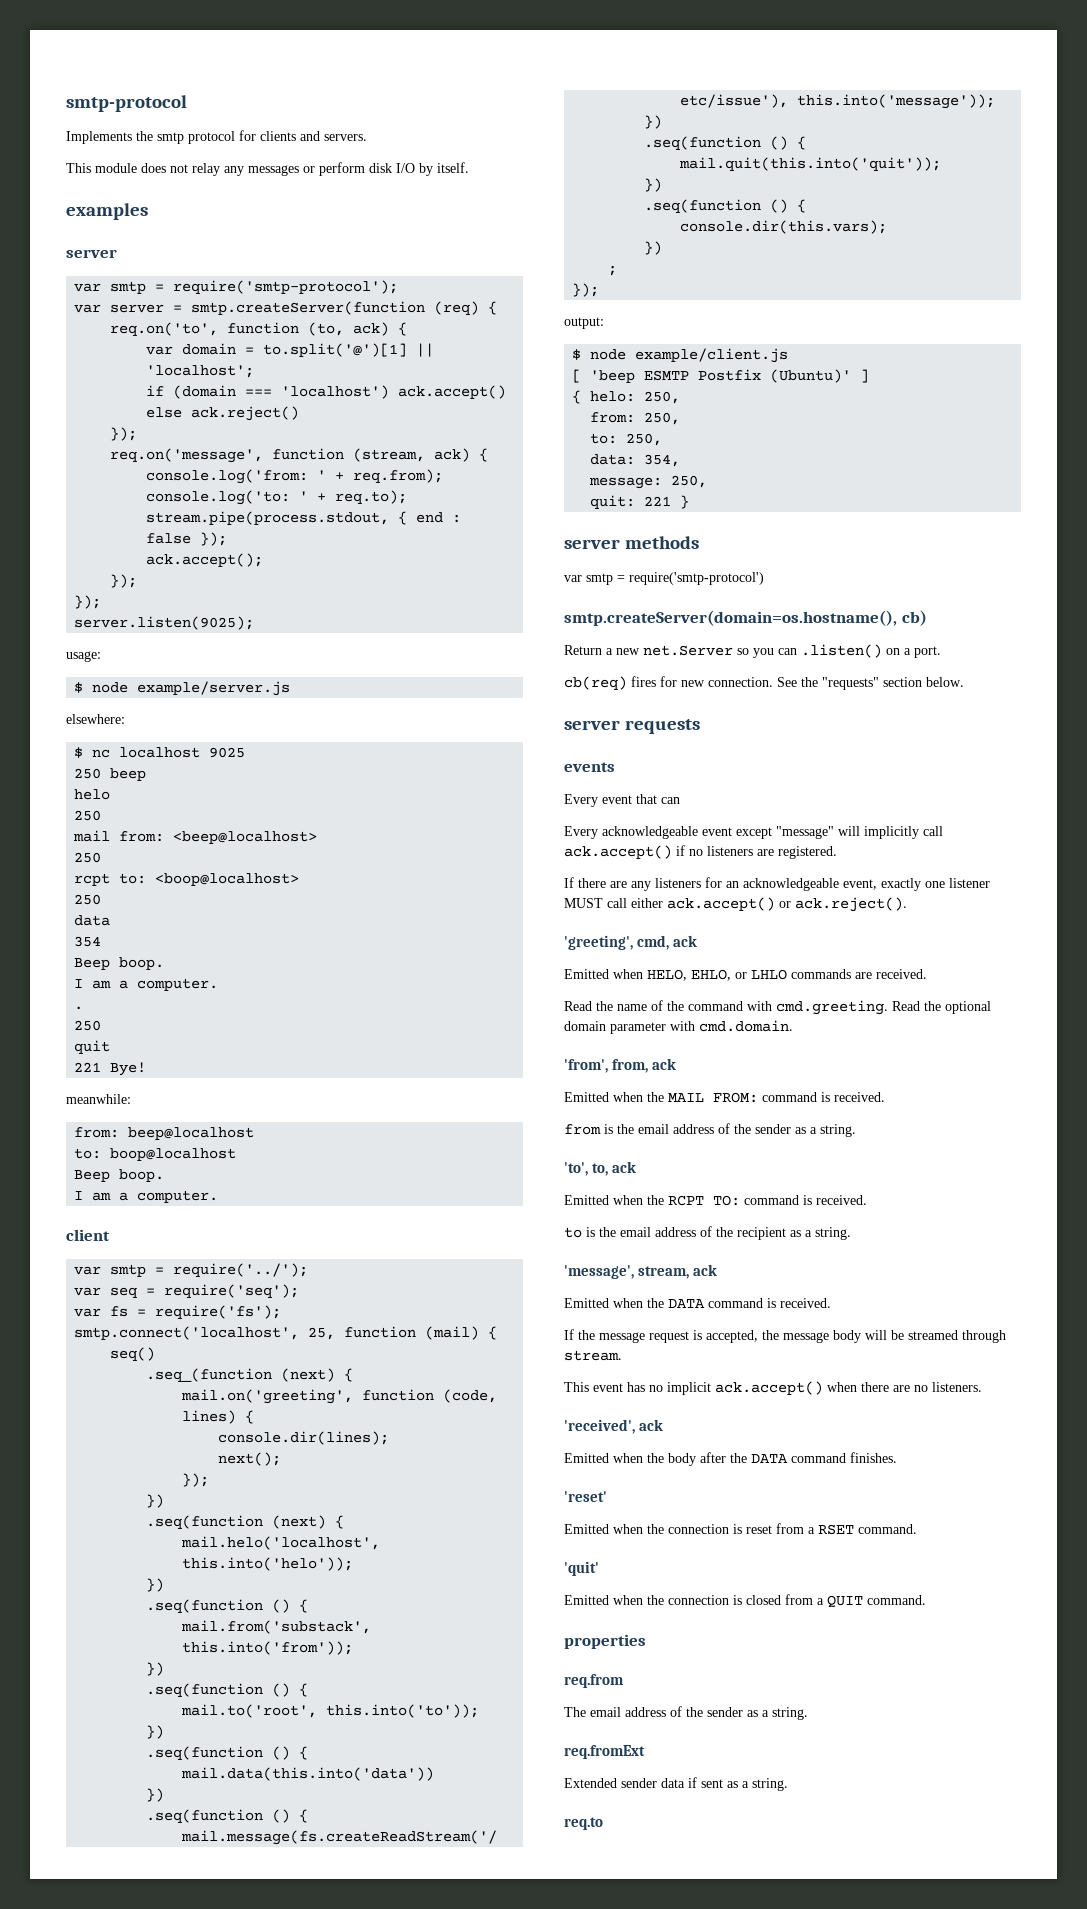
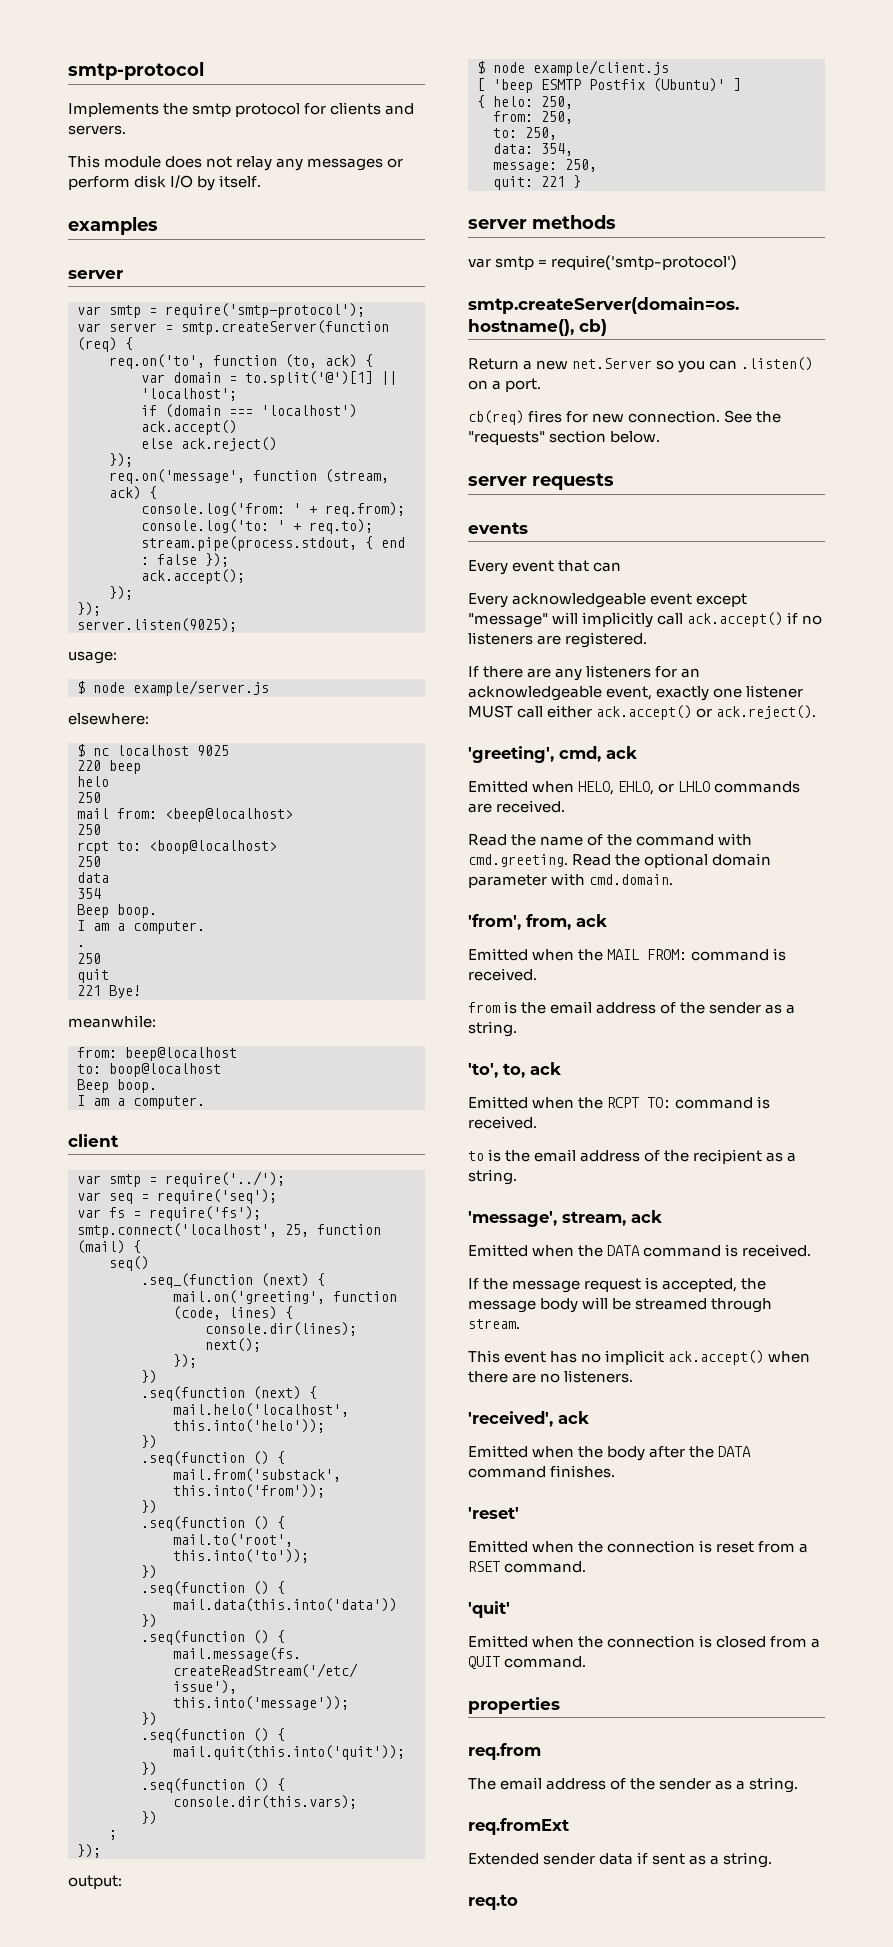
[74,768,102,779] 250 -> [77,760,101,771] 220

